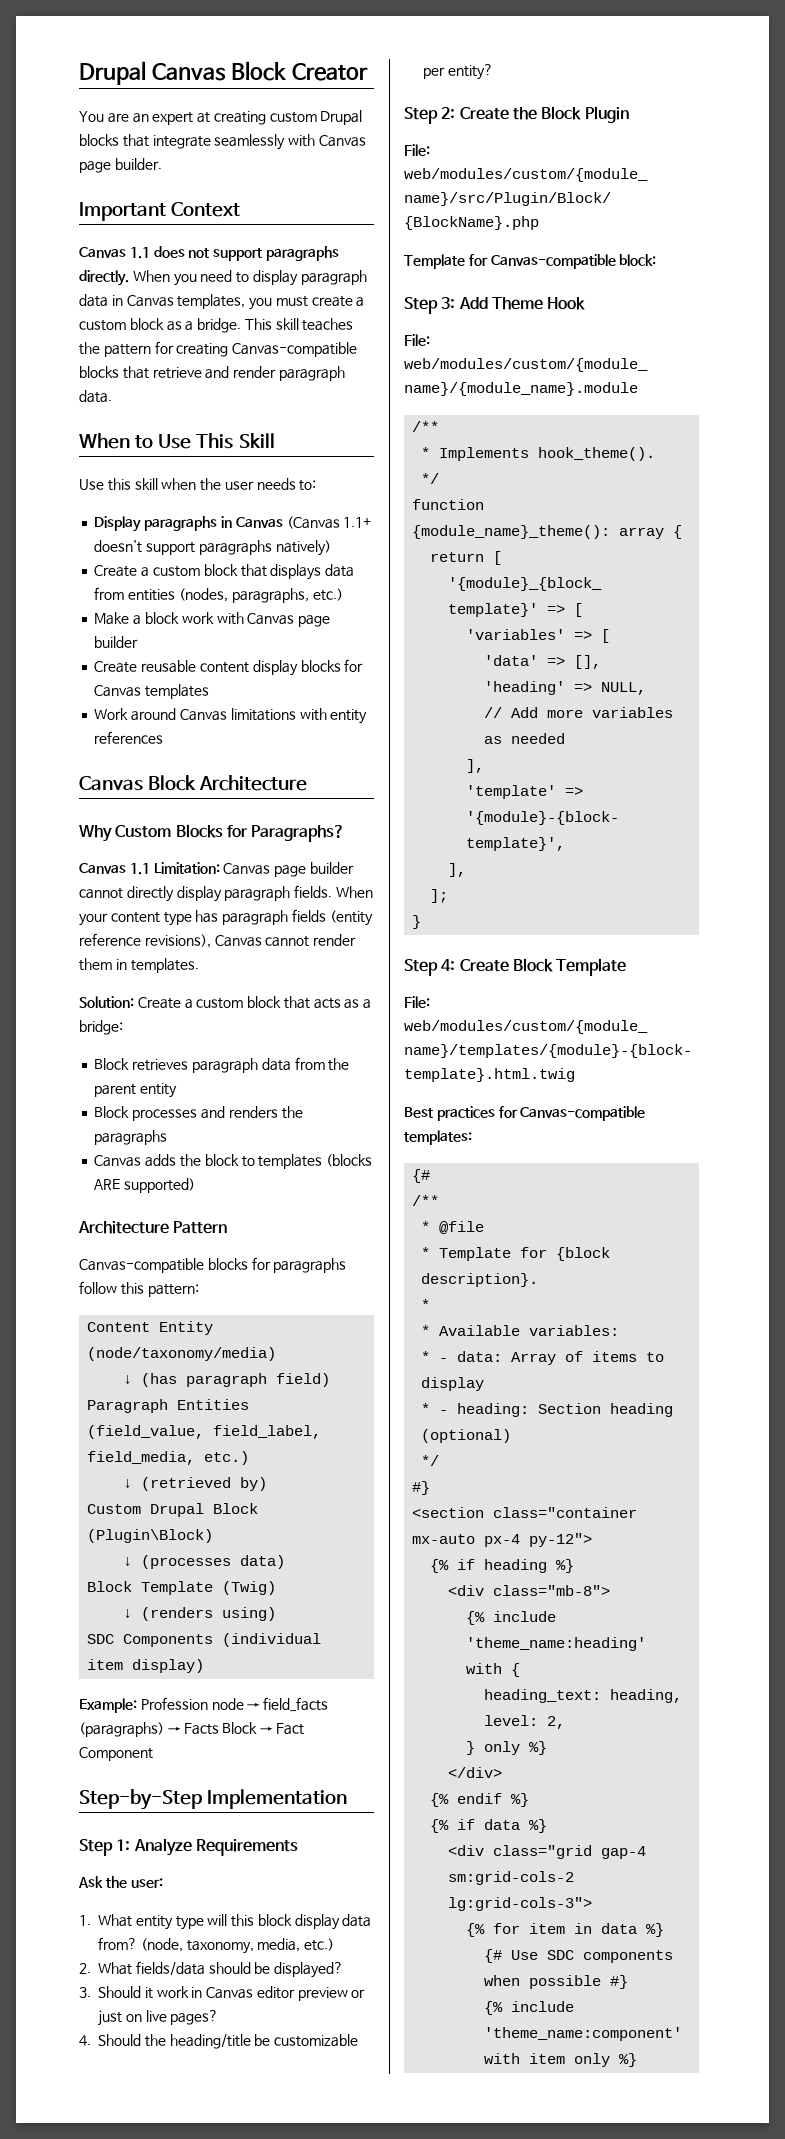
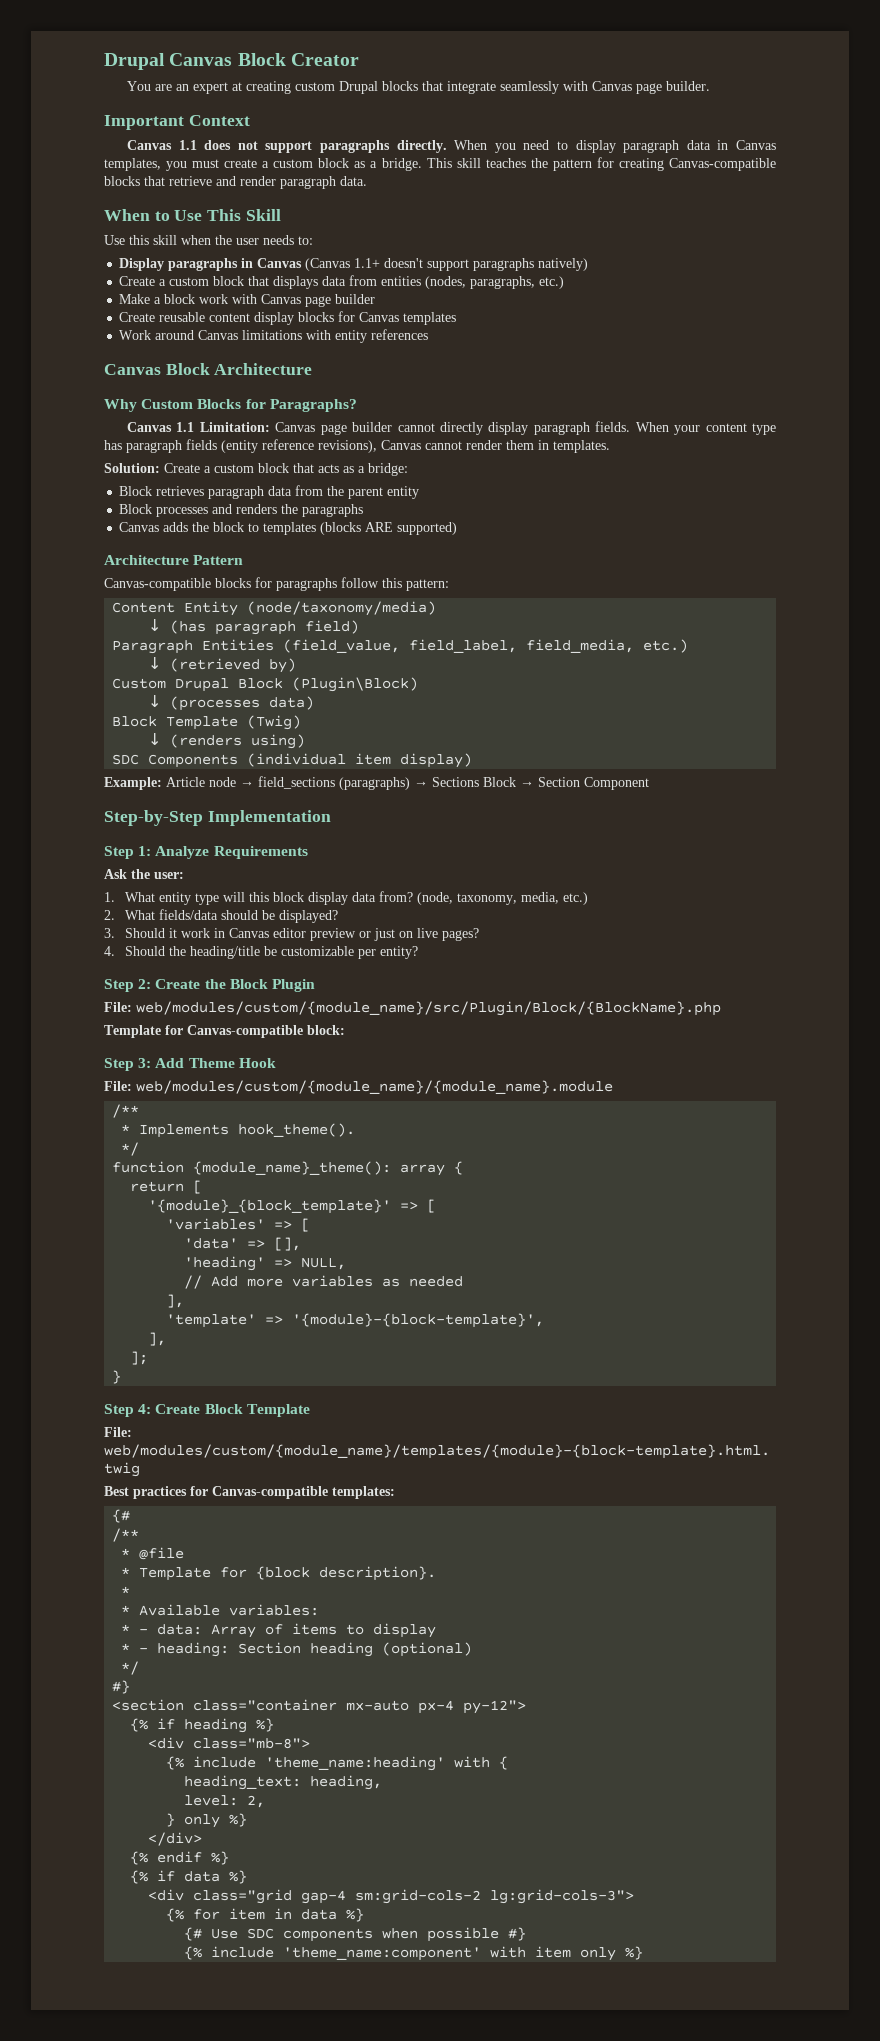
[140,1697,208,1710] Profession -> [166,777,205,787] Article
[263,1697,329,1712] field_facts -> [258,776,335,789] field_sections
[183,1723,219,1735] Facts -> [432,777,479,787] Sections
[275,1723,304,1735] Fact -> [538,777,580,787] Section

